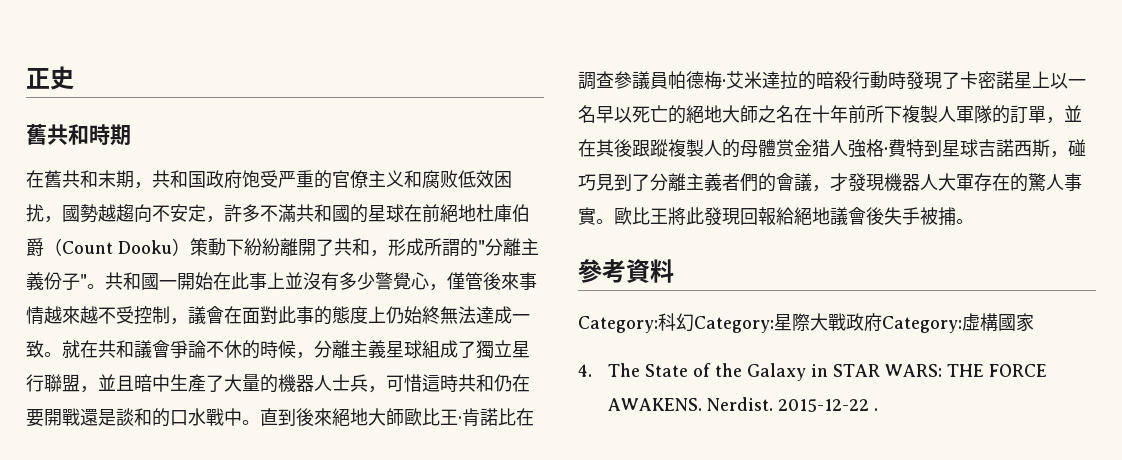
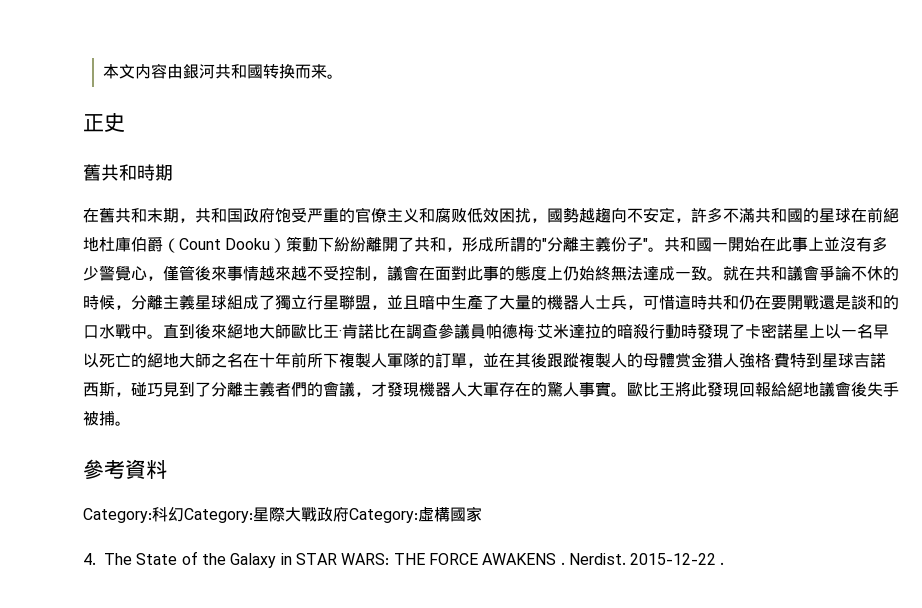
(26, 78) none -> [103,63,344,79] 本文内容由銀河共和國转换而来。 //
[512,341,530,358] [26,374,44,392] 星行 -> [307,295,339,310] 行星
[608,398,703,411] AWAKENS. -> [482,553,565,565] AWAKENS .

